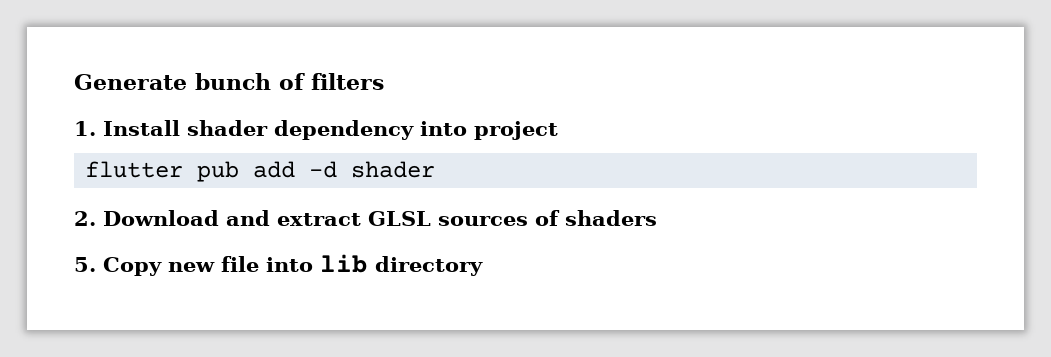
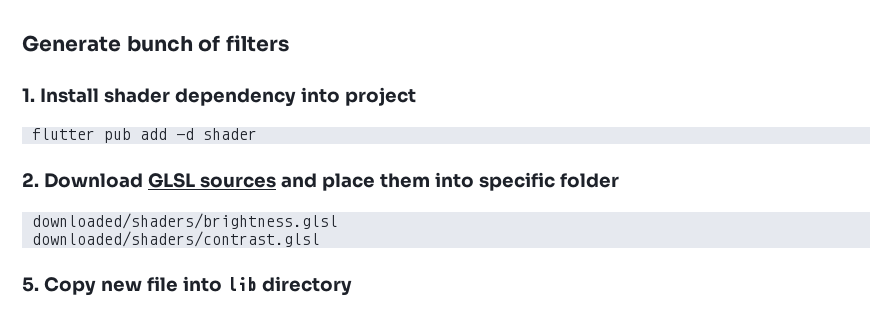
[226,210,657,226] and extract GLSL sources of shaders -> [147,172,619,191] [31,213,338,229] [31,231,320,247] GLSL sources and place them into specific folder // downloaded/shaders/brightness.glsl // downloaded/shaders/contrast.glsl

